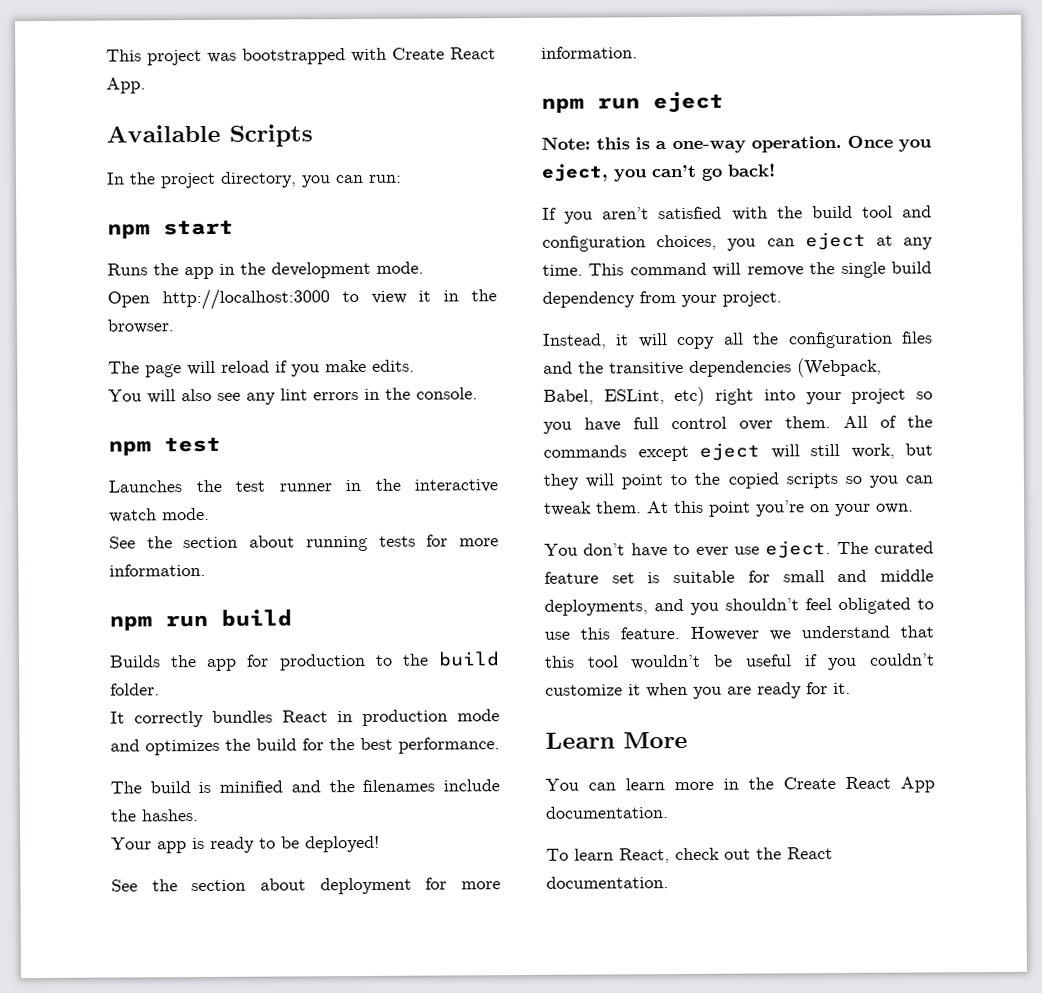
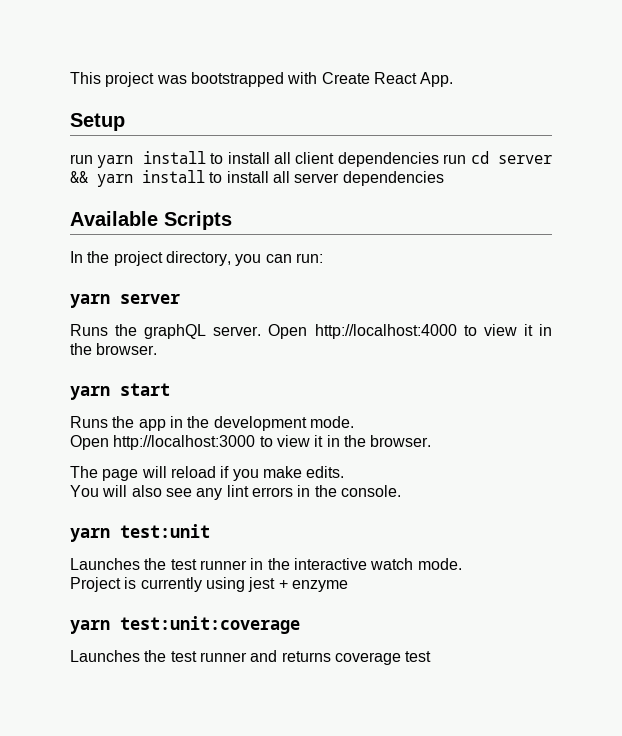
(146, 85) none -> [70,113,125,131] [70,151,552,168] [70,170,444,187] // Setup // run yarn install to install all client dependencies run cd server && yarn install to install all server dependencies
[107,223,150,239] npm -> [70,294,180,308] [70,324,552,339] [70,343,158,355] [70,386,110,400] yarn server // Runs the graphQL server. Open http://localhost:4000 to view it in the browser. // yarn
[108,436,221,456] npm test -> [70,524,210,542] yarn test:unit
[109,534,500,552] [109,563,206,577] [109,609,292,631] [109,651,501,671] [110,683,160,696] [110,709,500,728] [110,737,500,756] [110,779,501,794] [110,809,199,822] [111,835,380,854] [111,877,501,895] [541,46,638,59] [541,91,724,113] [541,135,932,154] [541,163,775,182] [542,205,932,224] [542,231,933,252] [542,261,932,278] [542,291,782,308] [542,331,933,350] [543,357,882,378] [543,386,933,407] [543,415,933,434] [543,442,933,462] [543,472,933,490] [544,500,914,517] [544,540,934,559] [544,569,934,584] [544,597,934,616] [544,625,934,641] [545,653,935,671] [545,682,851,699] [545,731,688,749] [545,776,935,793] [545,806,669,819] [546,847,833,864] [546,876,669,889] See the section about running tests for more information. // npm run build // Builds the app for production to the build folder. // It correctly bundles React in production mode and optimizes the build for the best performance. // The build is minified and the filenames include the hashes. // Your app is ready to be deployed! // See the section about deployment for more information. // npm run eject // Note: this is a one-way operation. Once you eject, you can’t go back! // If you aren’t satisfied with the build tool and configuration choices, you can eject at any time. This command will remove the single build dependency from your project. // Instead, it will copy all the configuration files and the transitive dependencies (Webpack, Babel, ESLint, etc) right into your project so you have full control over them. All of the commands except eject will still work, but they will point to the copied scripts so you can tweak them. At this point you’re on your own. // You don’t have to ever use eject. The curated feature set is suitable for small and middle deployments, and you shouldn’t feel obligated to use this feature. However we understand that this tool wouldn’t be useful if you couldn’t customize it when you are ready for it. // Learn More // You can learn more in the Create React App documentation. // To learn React, check out the React documentation. -> [70,577,348,592] [70,616,300,634] [70,650,432,665] Project is currently using jest + enzyme // yarn test:unit:coverage // Launches the test runner and returns coverage test

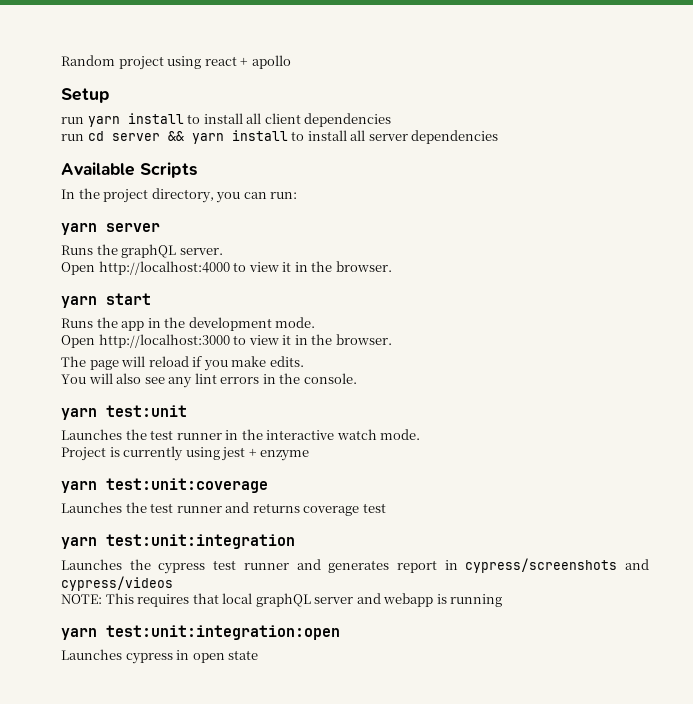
[70,72,454,87] This project was bootstrapped with Create React App. -> [61,55,291,70] Random project using react + apollo
(439, 159) none -> (392, 120) //
(262, 331) none -> (223, 251) //
(432, 656) none -> [61,534,295,549] [61,558,649,574] [61,576,173,591] [61,593,503,607] [61,625,340,640] [61,649,259,664] // yarn test:unit:integration // Launches the cypress test runner and generates report in cypress/screenshots and cypress/videos // NOTE: This requires that local graphQL server and webapp is running // yarn test:unit:integration:open // Launches cypress in open state

